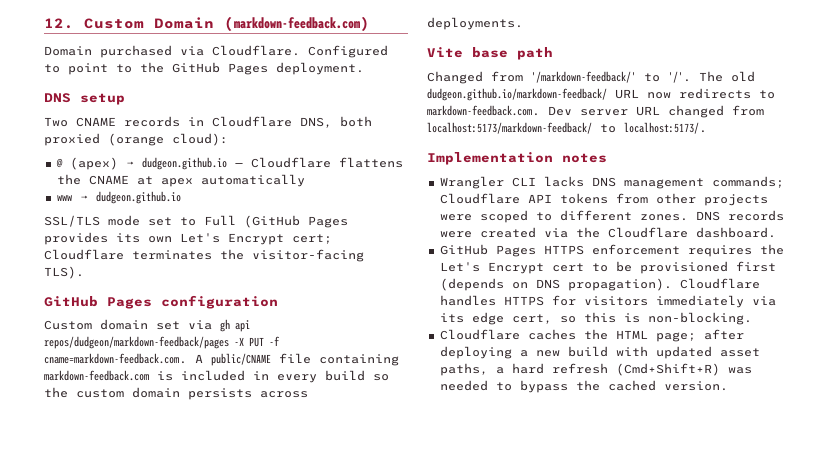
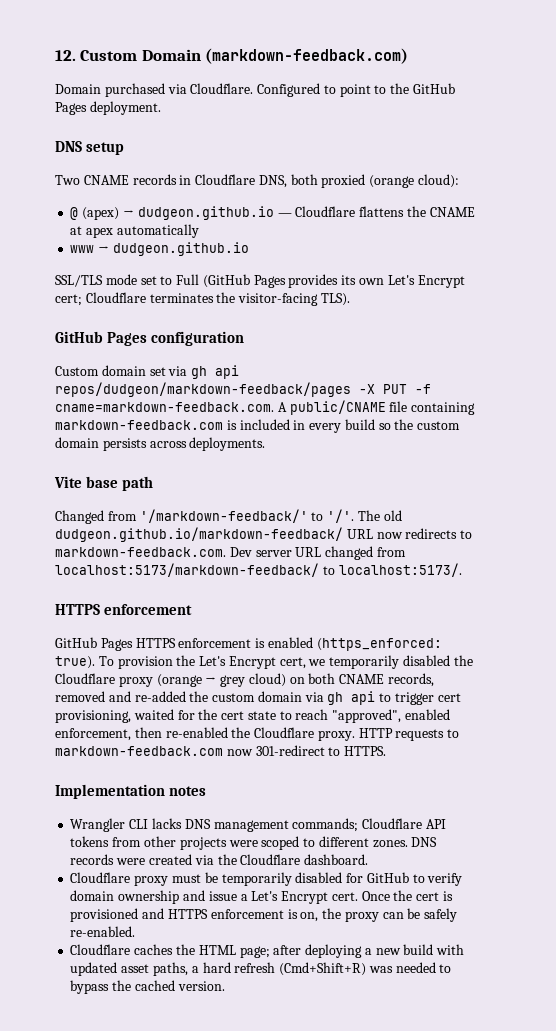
(707, 128) none -> [55,604,193,615] [55,637,442,651] [55,655,473,669] [55,673,435,687] [55,691,461,705] [55,709,451,723] [55,727,460,741] [55,745,387,756] // HTTPS enforcement // GitHub Pages HTTPS enforcement is enabled (https_enforced: true). To provision the Let's Encrypt cert, we temporarily disabled the Cloudflare proxy (orange → grey cloud) on both CNAME records, removed and re-added the custom domain via gh api to trigger cert provisioning, waited for the cert state to reach "approved", enabled enforcement, then re-enabled the Cloudflare proxy. HTTP requests to markdown-feedback.com now 301-redirect to HTTPS.
[439,244,784,257] [439,261,776,274] [439,278,760,291] [439,295,776,308] [439,312,752,325] GitHub Pages HTTPS enforcement requires the Let's Encrypt cert to be provisioned first (depends on DNS propagation). Cloudflare handles HTTPS for visitors immediately via its edge cert, so this is non-blocking. -> [70,872,463,886] [70,890,453,904] [70,908,458,922] [70,926,136,937] Cloudflare proxy must be temporarily disabled for GitHub to verify domain ownership and issue a Let's Encrypt cert. Once the cert is provisioned and HTTPS enforcement is on, the proxy can be safely re-enabled.

